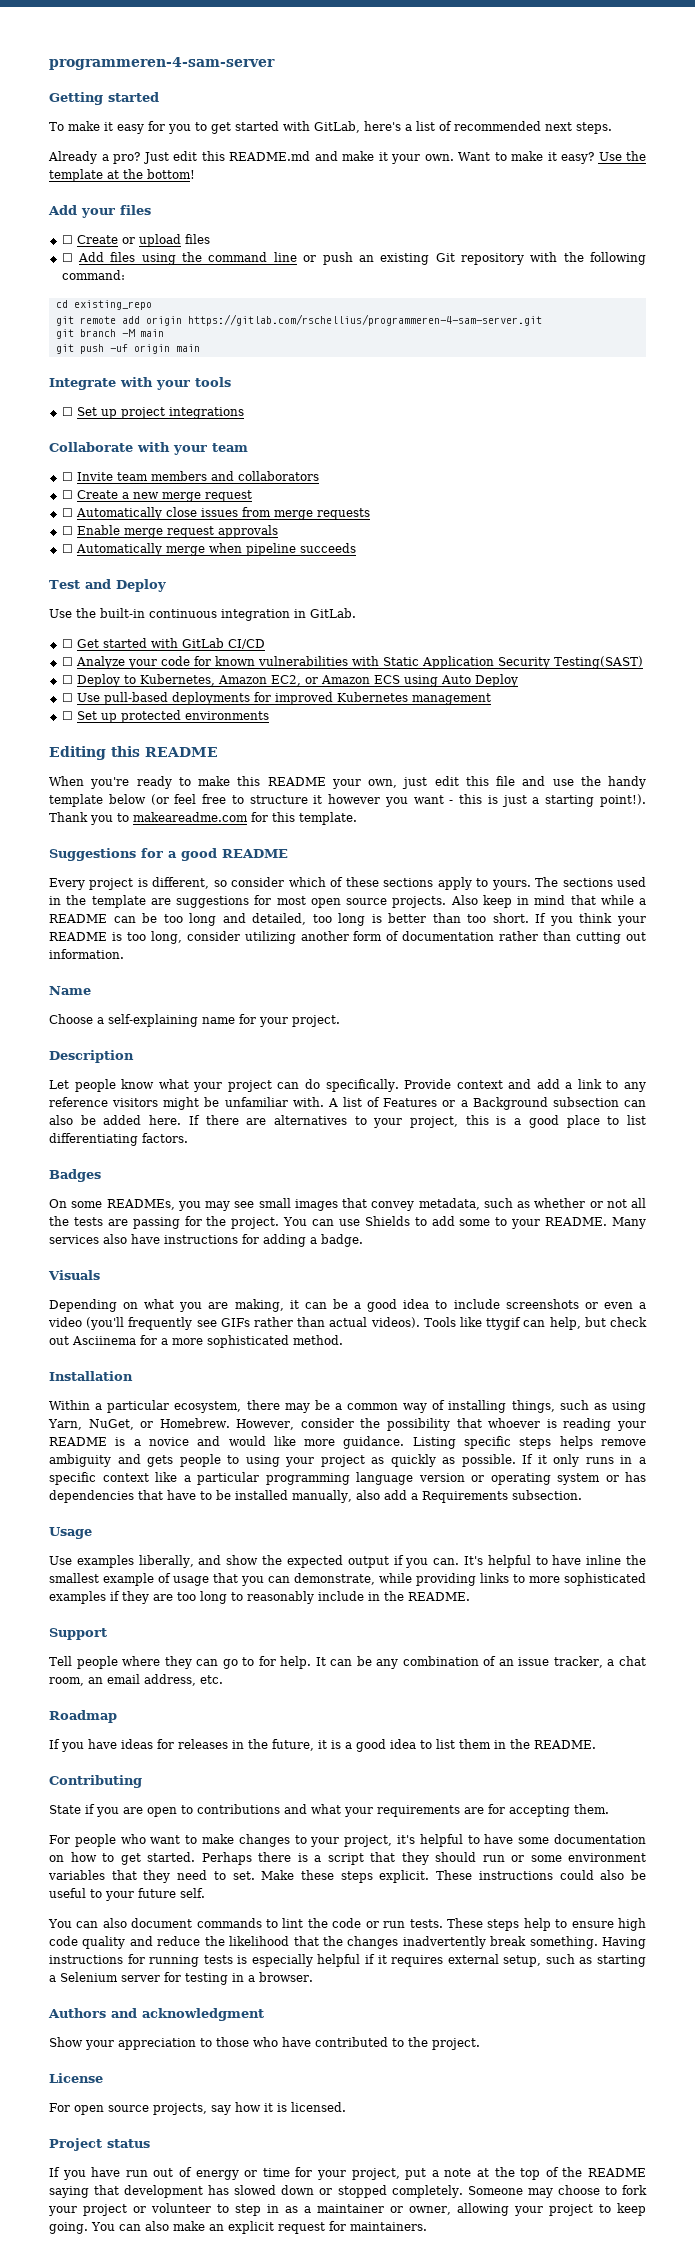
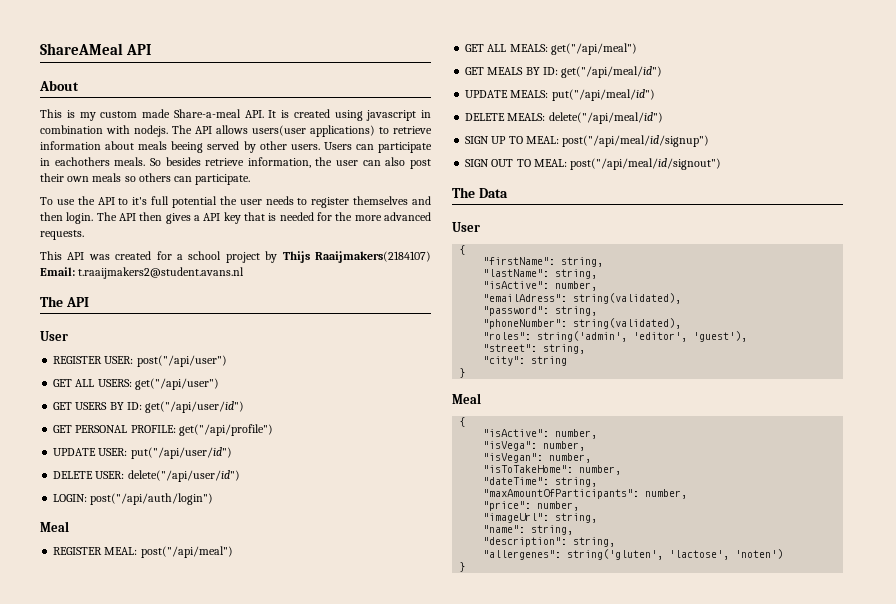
[49,57,275,70] [49,92,159,105] [49,121,612,134] [48,151,646,164] [49,169,195,182] [48,205,151,218] [61,234,210,247] [61,252,647,265] [61,270,125,280] [55,300,152,310] [55,314,542,326] [55,329,164,339] [55,344,200,354] [49,377,231,390] [61,407,244,419] [49,442,248,455] [61,471,319,481] [61,490,252,502] [61,507,370,520] [61,525,278,538] [61,543,356,556] [49,579,166,592] [49,608,356,621] [61,638,265,649] [61,656,643,669] [61,674,518,687] [61,692,491,705] [61,710,269,723] [49,746,218,760] [49,776,646,789] [49,794,646,807] [49,812,357,825] [49,848,288,861] [49,877,646,890] [49,895,646,908] [49,913,646,926] [49,931,646,944] [49,949,124,959] [49,986,91,995] [49,1014,340,1027] [49,1050,134,1063] [49,1079,646,1092] [49,1097,647,1110] [49,1115,646,1128] [49,1133,188,1146] [49,1169,101,1182] [49,1198,646,1211] [49,1216,646,1229] [49,1234,363,1247] [48,1270,100,1280] [49,1299,647,1312] [48,1317,647,1330] [49,1335,343,1348] [49,1371,133,1381] [49,1400,646,1413] [48,1418,646,1431] [49,1436,647,1449] [49,1454,646,1467] [49,1472,646,1485] [49,1490,582,1503] [49,1527,92,1539] [49,1555,646,1568] [49,1573,646,1586] [49,1591,470,1604] [49,1628,107,1640] [49,1656,646,1669] [49,1674,223,1686] [49,1710,117,1723] [49,1739,596,1752] [49,1775,142,1788] [49,1804,609,1817] [49,1834,647,1847] [49,1852,646,1865] [48,1870,646,1883] [49,1888,205,1901] [48,1918,647,1931] [49,1936,647,1949] [49,1954,646,1967] [49,1972,313,1985] [48,2008,264,2021] [49,2037,480,2050] [49,2073,103,2083] [49,2102,346,2115] [49,2138,150,2151] [49,2167,647,2180] [49,2185,647,2198] [48,2203,646,2216] [49,2221,427,2234] programmeren-4-sam-server // Getting started // To make it easy for you to get started with GitLab, here's a list of recommended next steps. // Already a pro? Just edit this README.md and make it your own. Want to make it easy? Use the template at the bottom! // Add your files // ☐ Create or upload files // ☐ Add files using the command line or push an existing Git repository with the following command: // cd existing_repo // git remote add origin https://gitlab.com/rschellius/programmeren-4-sam-server.git // git branch -M main // git push -uf origin main // Integrate with your tools // ☐ Set up project integrations // Collaborate with your team // ☐ Invite team members and collaborators // ☐ Create a new merge request // ☐ Automatically close issues from merge requests // ☐ Enable merge request approvals // ☐ Automatically merge when pipeline succeeds // Test and Deploy // Use the built-in continuous integration in GitLab. // ☐ Get started with GitLab CI/CD // ☐ Analyze your code for known vulnerabilities with Static Application Security Testing(SAST) // ☐ Deploy to Kubernetes, Amazon EC2, or Amazon ECS using Auto Deploy // ☐ Use pull-based deployments for improved Kubernetes management // ☐ Set up protected environments // Editing this README // When you're ready to make this README your own, just edit this file and use the handy template below (or feel free to structure it however you want - this is just a starting point!). Thank you to makeareadme.com for this template. // Suggestions for a good README // Every project is different, so consider which of these sections apply to yours. The sections used in the template are suggestions for most open source projects. Also keep in mind that while a README can be too long and detailed, too long is better than too short. If you think your README is too long, consider utilizing another form of documentation rather than cutting out information. // Name // Choose a self-explaining name for your project. // Description // Let people know what your project can do specifically. Provide context and add a link to any reference visitors might be unfamiliar with. A list of Features or a Background subsection can also be added here. If there are alternatives to your project, this is a good place to list differentiating factors. // Badges // On some READMEs, you may see small images that convey metadata, such as whether or not all the tests are passing for the project. You can use Shields to add some to your README. Many services also have instructions for adding a badge. // Visuals // Depending on what you are making, it can be a good idea to include screenshots or even a video (you'll frequently see GIFs rather than actual videos). Tools like ttygif can help, but check out Asciinema for a more sophisticated method. // Installation // Within a particular ecosystem, there may be a common way of installing things, such as using Yarn, NuGet, or Homebrew. However, consider the possibility that whoever is reading your README is a novice and would like more guidance. Listing specific steps helps remove ambiguity and gets people to using your project as quickly as possible. If it only runs in a specific context like a particular programming language version or operating system or has dependencies that have to be installed manually, also add a Requirements subsection. // Usage // Use examples liberally, and show the expected output if you can. It's helpful to have inline the smallest example of usage that you can demonstrate, while providing links to more sophisticated examples if they are too long to reasonably include in the README. // Support // Tell people where they can go to for help. It can be any combination of an issue tracker, a chat room, an email address, etc. // Roadmap // If you have ideas for releases in the future, it is a good idea to list them in the README. // Contributing // State if you are open to contributions and what your requirements are for accepting them. // For people who want to make changes to your project, it's helpful to have some documentation on how to get started. Perhaps there is a script that they should run or some environment variables that they need to set. Make these steps explicit. These instructions could also be useful to your future self. // You can also document commands to lint the code or run tests. These steps help to ensure high code quality and reduce the likelihood that the changes inadvertently break something. Having instructions for running tests is especially helpful if it requires external setup, such as starting a Selenium server for testing in a browser. // Authors and acknowledgment // Show your appreciation to those who have contributed to the project. // License // For open source projects, say how it is licensed. // Project status // If you have run out of energy or time for your project, put a note at the top of the README saying that development has slowed down or stopped completely. Someone may choose to fork your project or volunteer to step in as a maintainer or owner, allowing your project to keep going. You can also make an explicit request for maintainers. -> [40,43,152,55] [39,80,79,91] [40,109,431,121] [40,125,432,137] [40,141,432,153] [40,157,431,169] [40,173,251,185] [40,196,431,208] [40,212,431,224] [40,230,84,240] [40,251,431,263] [40,267,245,279] [40,296,89,307] [40,331,68,341] [53,355,227,367] [53,378,219,390] [53,401,245,413] [53,424,273,436] [53,447,232,459] [53,470,240,482] [53,493,214,505] [40,521,69,532] [53,546,233,558] [465,43,637,55] [465,66,663,78] [465,89,655,101] [465,112,663,124] [465,135,710,147] [465,158,722,170] [452,187,508,198] [452,222,480,232] [459,245,466,255] [483,257,604,267] [483,269,598,279] [483,281,598,291] [483,293,682,304] [483,306,598,316] [483,318,682,329] [483,331,748,342] [483,344,586,354] [483,356,568,366] [459,368,466,378] [452,393,481,404] [459,417,466,427] [483,429,598,439] [483,441,586,451] [483,453,592,463] [483,465,622,475] [483,477,598,487] [483,489,688,499] [483,501,580,511] [483,513,598,523] [483,525,574,535] [483,537,616,547] [483,549,784,560] [459,562,466,572] ShareAMeal API // About // This is my custom made Share-a-meal API. It is created using javascript in combination with nodejs. The API allows users(user applications) to retrieve information about meals beeing served by other users. Users can participate in eachothers meals. So besides retrieve information, the user can also post their own meals so others can participate. // To use the API to it's full potential the user needs to register themselves and then login. The API then gives a API key that is needed for the more advanced requests. // This API was created for a school project by Thijs Raaijmakers(2184107) Email: t.raaijmakers2@student.avans.nl // The API // User // REGISTER USER: post("/api/user") // GET ALL USERS: get("/api/user") // GET USERS BY ID: get("/api/user/id") // GET PERSONAL PROFILE: get("/api/profile") // UPDATE USER: put("/api/user/id") // DELETE USER: delete("/api/user/id") // LOGIN: post("/api/auth/login") // Meal // REGISTER MEAL: post("/api/meal") // GET ALL MEALS: get("/api/meal") // GET MEALS BY ID: get("/api/meal/id") // UPDATE MEALS: put("/api/meal/id") // DELETE MEALS: delete("/api/meal/id") // SIGN UP TO MEAL: post("/api/meal/id/signup") // SIGN OUT TO MEAL: post("/api/meal/id/signout") // The Data // User // { // "firstName": string, // "lastName": string, // "isActive": number, // "emailAdress": string(validated), // "password": string, // "phoneNumber": string(validated), // "roles": string('admin', 'editor', 'guest'), // "street": string, // "city": string // } // Meal // { // "isActive": number, // "isVega": number, // "isVegan": number, // "isToTakeHome": number, // "dateTime": string, // "maxAmountOfParticipants": number, // "price": number, // "imageUrl": string, // "name": string, // "description": string, // "allergenes": string('gluten', 'lactose', 'noten') // }

